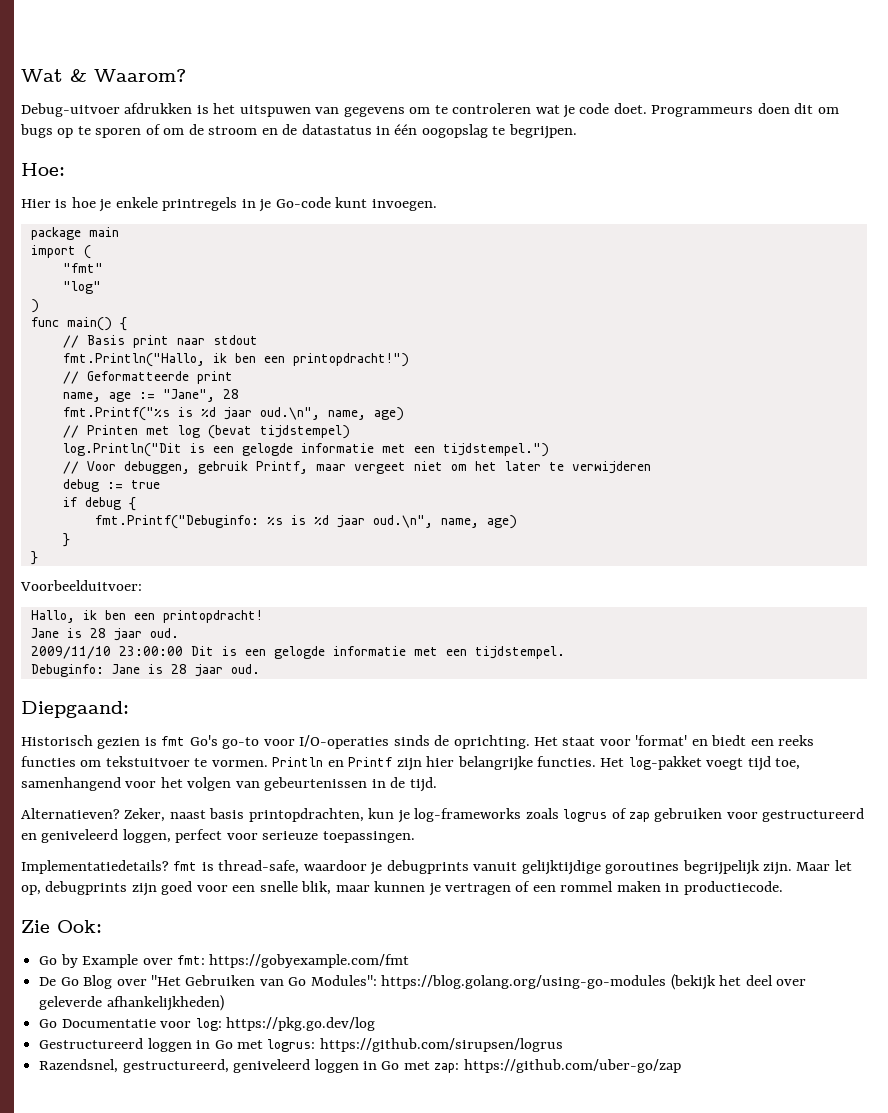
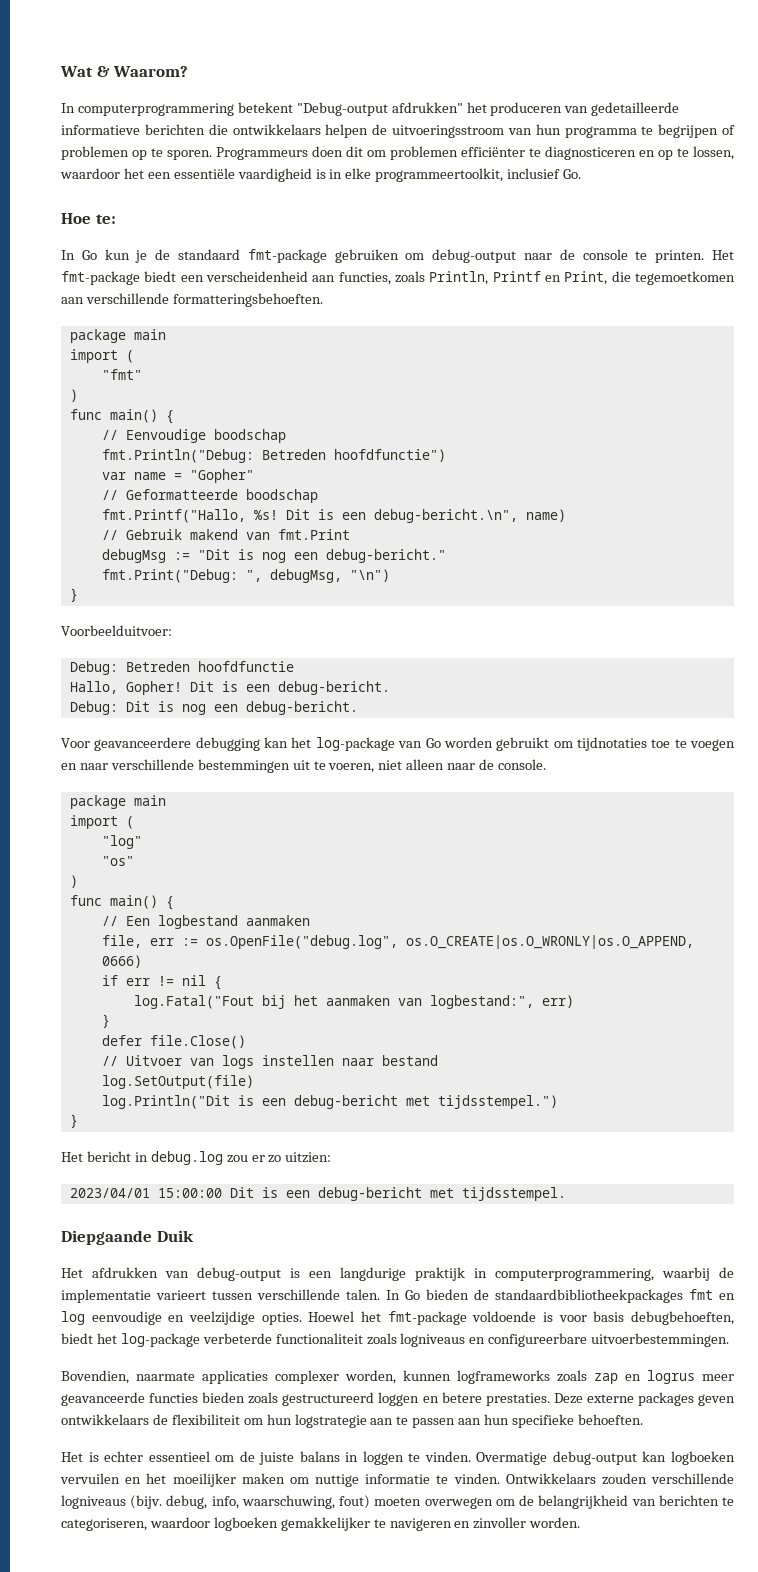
[21,103,839,118] [20,124,577,139] [21,163,65,176] [21,197,437,212] Debug-uitvoer afdrukken is het uitspuwen van gegevens om te controleren wat je code doet. Programmeurs doen dit om bugs op te sporen of om de stroom en de datastatus in één oogopslag te begrijpen. // Hoe: // Hier is hoe je enkele printregels in je Go-code kunt invoegen. -> [61,102,680,116] [61,124,735,138] [61,146,734,160] [60,168,582,182] [61,213,116,224] [61,249,734,263] [61,271,735,285] [61,293,323,307] In computerprogrammering betekent "Debug-output afdrukken" het produceren van gedetailleerde informatieve berichten die ontwikkelaars helpen de uitvoeringsstroom van hun programma te begrijpen of problemen op te sporen. Programmeurs doen dit om problemen efficiënter te diagnosticeren en op te lossen, waardoor het een essentiële vaardigheid is in elke programmeertoolkit, inclusief Go. // Hoe te: // In Go kun je de standaard fmt-package gebruiken om debug-output naar de console te printen. Het fmt-package biedt een verscheidenheid aan functies, zoals Println, Printf en Print, die tegemoetkomen aan verschillende formatteringsbehoeften.
(103, 268) none -> [69,389,78,402] [69,409,174,424] [101,429,286,443] [101,449,446,463] [101,469,254,483] [101,489,318,503] [101,509,566,523] [101,529,350,540] [101,549,446,563] [101,569,390,583] [69,588,78,602] [61,625,172,636] [69,661,294,675] [69,681,390,695] [69,701,358,715] [61,737,735,751] [61,759,547,773] [69,795,166,809] [69,815,134,829] // ) // func main() { // // Eenvoudige boodschap // fmt.Println("Debug: Betreden hoofdfunctie") // var name = "Gopher" // // Geformatteerde boodschap // fmt.Printf("Hallo, %s! Dit is een debug-bericht.\n", name) // // Gebruik makend van fmt.Print // debugMsg := "Dit is nog een debug-bericht." // fmt.Print("Debug: ", debugMsg, "\n") // } // Voorbeelduitvoer: // Debug: Betreden hoofdfunctie // Hallo, Gopher! Dit is een debug-bericht. // Debug: Dit is nog een debug-bericht. // Voor geavanceerdere debugging kan het log-package van Go worden gebruikt om tijdnotaties toe te voegen en naar verschillende bestemmingen uit te voeren, niet alleen naar de console. // package main // import (
[30,299,39,313] [30,317,127,331] [62,335,258,348] [62,353,409,367] [62,371,233,384] [62,389,239,402] [62,407,404,421] [62,425,350,439] [62,443,549,457] [62,461,651,474] [62,479,160,492] [62,497,136,511] [94,515,517,529] [62,533,70,547] [30,551,38,565] [20,580,142,591] [30,610,263,623] [30,628,179,641] [30,646,565,659] [30,664,260,677] [21,701,129,718] [21,735,815,749] [21,756,801,771] [21,777,437,792] [21,808,865,823] [21,829,415,843] [21,860,852,875] [21,881,783,896] [21,920,102,933] [39,954,410,968] [39,974,807,990] [39,995,224,1011] [39,1017,375,1031] [39,1038,563,1052] [39,1059,681,1073] // ) // func main() { // // Basis print naar stdout // fmt.Println("Hallo, ik ben een printopdracht!") // // Geformatteerde print // name, age := "Jane", 28 // fmt.Printf("%s is %d jaar oud.\n", name, age) // // Printen met log (bevat tijdstempel) // log.Println("Dit is een gelogde informatie met een tijdstempel.") // // Voor debuggen, gebruik Printf, maar vergeet niet om het later te verwijderen // debug := true // if debug { // fmt.Printf("Debuginfo: %s is %d jaar oud.\n", name, age) // } // } // Voorbeelduitvoer: // Hallo, ik ben een printopdracht! // Jane is 28 jaar oud. // 2009/11/10 23:00:00 Dit is een gelogde informatie met een tijdstempel. // Debuginfo: Jane is 28 jaar oud. // Diepgaand: // Historisch gezien is fmt Go's go-to voor I/O-operaties sinds de oprichting. Het staat voor 'format' en biedt een reeks functies om tekstuitvoer te vormen. Println en Printf zijn hier belangrijke functies. Het log-pakket voegt tijd toe, samenhangend voor het volgen van gebeurtenissen in de tijd. // Alternatieven? Zeker, naast basis printopdrachten, kun je log-frameworks zoals logrus of zap gebruiken voor gestructureerd en geniveleerd loggen, perfect voor serieuze toepassingen. // Implementatiedetails? fmt is thread-safe, waardoor je debugprints vanuit gelijktijdige goroutines begrijpelijk zijn. Maar let op, debugprints zijn goed voor een snelle blik, maar kunnen je vertragen of een rommel maken in productiecode. // Zie Ook: // Go by Example over fmt: https://gobyexample.com/fmt // De Go Blog over "Het Gebruiken van Go Modules": https://blog.golang.org/using-go-modules (bekijk het deel over geleverde afhankelijkheden) // Go Documentatie voor log: https://pkg.go.dev/log // Gestructureerd loggen in Go met logrus: https://github.com/sirupsen/logrus // Razendsnel, gestructureerd, geniveleerd loggen in Go met zap: https://github.com/uber-go/zap -> [101,856,134,866] [69,875,78,888] [69,895,174,910] [101,915,310,929] [101,935,694,949] [101,955,142,968] [101,975,222,990] [133,995,574,1009] [101,1014,110,1028] [101,1035,246,1049] [101,1055,438,1069] [101,1075,254,1089] [101,1095,558,1109] [69,1114,78,1128] [61,1151,332,1165] [69,1187,566,1201] [61,1230,194,1245] [61,1267,734,1281] [61,1289,735,1303] [61,1311,734,1325] [61,1333,730,1347] [61,1370,734,1384] [61,1392,736,1406] [61,1414,643,1428] [61,1451,735,1465] [60,1473,734,1487] [61,1495,735,1509] [61,1517,581,1531] // "os" // ) // func main() { // // Een logbestand aanmaken // file, err := os.OpenFile("debug.log", os.O_CREATE|os.O_WRONLY|os.O_APPEND, 0666) // if err != nil { // log.Fatal("Fout bij het aanmaken van logbestand:", err) // } // defer file.Close() // // Uitvoer van logs instellen naar bestand // log.SetOutput(file) // log.Println("Dit is een debug-bericht met tijdsstempel.") // } // Het bericht in debug.log zou er zo uitzien: // 2023/04/01 15:00:00 Dit is een debug-bericht met tijdsstempel. // Diepgaande Duik // Het afdrukken van debug-output is een langdurige praktijk in computerprogrammering, waarbij de implementatie varieert tussen verschillende talen. In Go bieden de standaardbibliotheekpackages fmt en log eenvoudige en veelzijdige opties. Hoewel het fmt-package voldoende is voor basis debugbehoeften, biedt het log-package verbeterde functionaliteit zoals logniveaus en configureerbare uitvoerbestemmingen. // Bovendien, naarmate applicaties complexer worden, kunnen logframeworks zoals zap en logrus meer geavanceerde functies bieden zoals gestructureerd loggen en betere prestaties. Deze externe packages geven ontwikkelaars de flexibiliteit om hun logstrategie aan te passen aan hun specifieke behoeften. // Het is echter essentieel om de juiste balans in loggen te vinden. Overmatige debug-output kan logboeken vervuilen en het moeilijker maken om nuttige informatie te vinden. Ontwikkelaars zouden verschillende logniveaus (bijv. debug, info, waarschuwing, fout) moeten overwegen om de belangrijkheid van berichten te categoriseren, waardoor logboeken gemakkelijker te navigeren en zinvoller worden.

